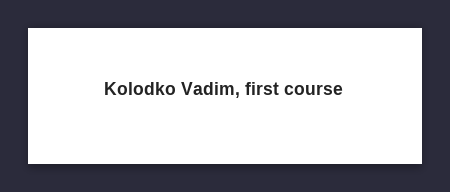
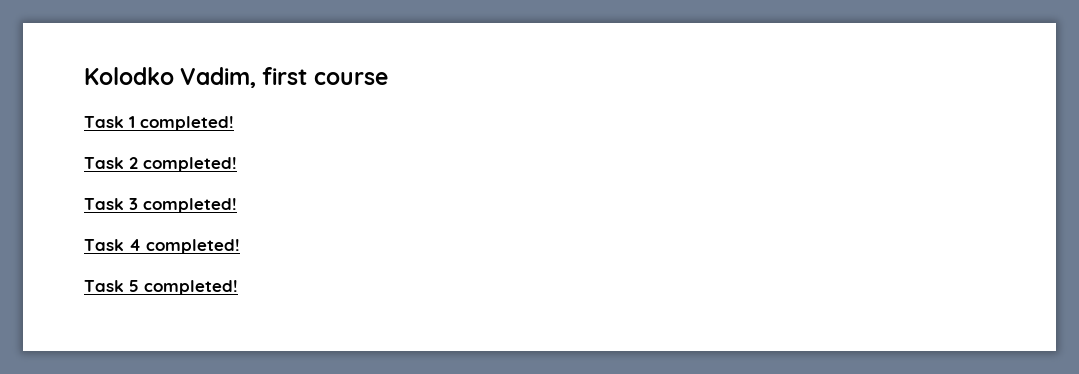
(343, 89) none -> [84,116,234,131] [84,157,237,172] [84,198,237,213] [84,239,240,254] [84,280,238,295] // Task 1 completed! // Task 2 completed! // Task 3 completed! // Task 4 completed! // Task 5 completed!

